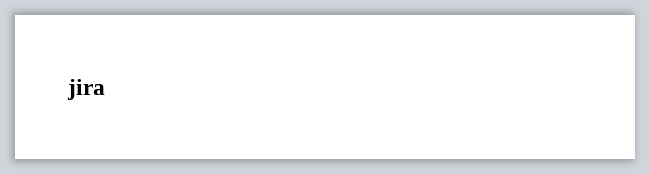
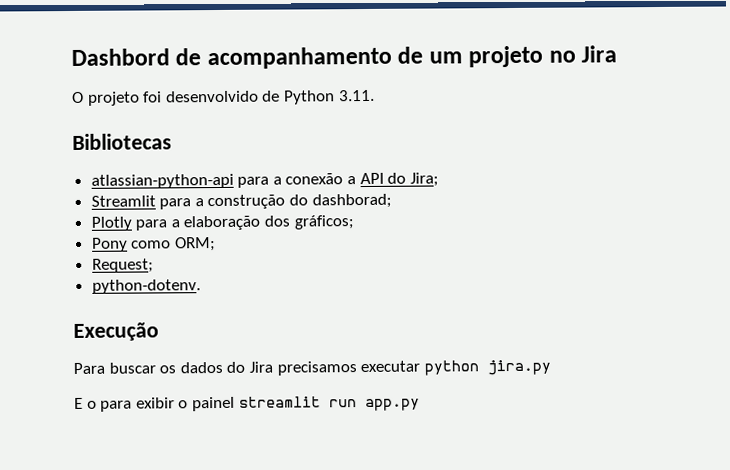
[67,79,105,100] jira -> [71,45,618,70] [72,89,375,106] [72,133,172,150] [90,172,439,189] [90,193,392,210] [90,215,354,231] [91,237,216,252] [91,258,154,273] [91,279,201,294] [73,321,159,341] [73,359,551,376] [74,396,420,412] Dashbord de acompanhamento de um projeto no Jira // O projeto foi desenvolvido de Python 3.11. // Bibliotecas // atlassian-python-api para a conexão a API do Jira; // Streamlit para a construção do dashborad; // Plotly para a elaboração dos gráficos; // Pony como ORM; // Request; // python-dotenv. // Execução // Para buscar os dados do Jira precisamos executar python jira.py // E o para exibir o painel streamlit run app.py

